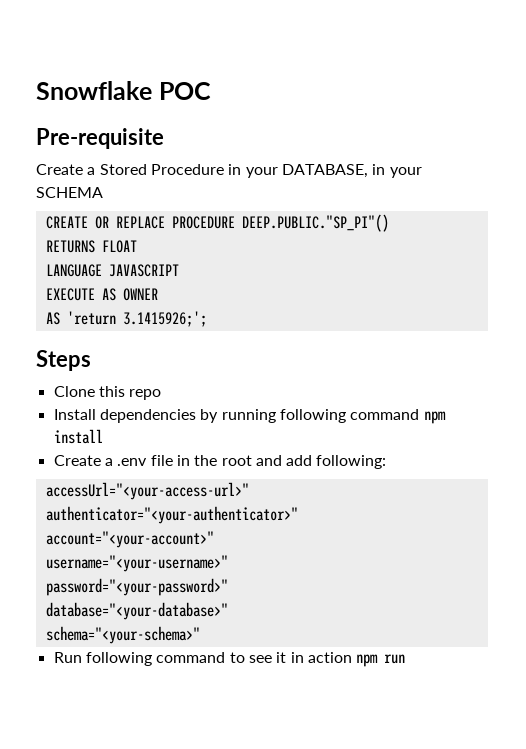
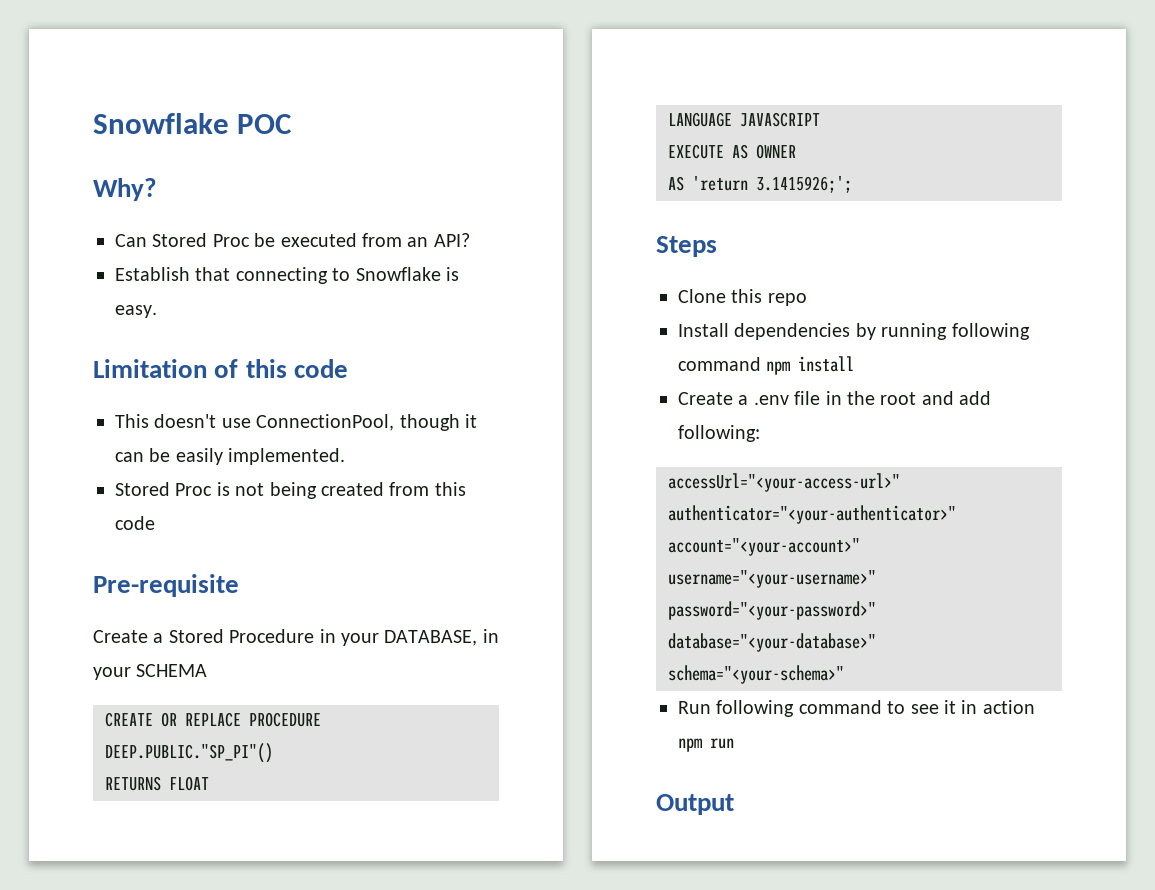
(211, 91) none -> [93,178,157,201] [115,233,470,247] [115,267,459,284] [115,305,157,318] [93,359,348,378] [115,414,477,431] [115,448,346,465] [115,482,466,499] [115,516,155,530] // Why? // Can Stored Proc be executed from an API? // Establish that connecting to Snowflake is easy. // Limitation of this code // This doesn't use ConnectionPool, though it can be easily implemented. // Stored Proc is not being created from this code
(406, 659) none -> [656,794,734,815] // Output

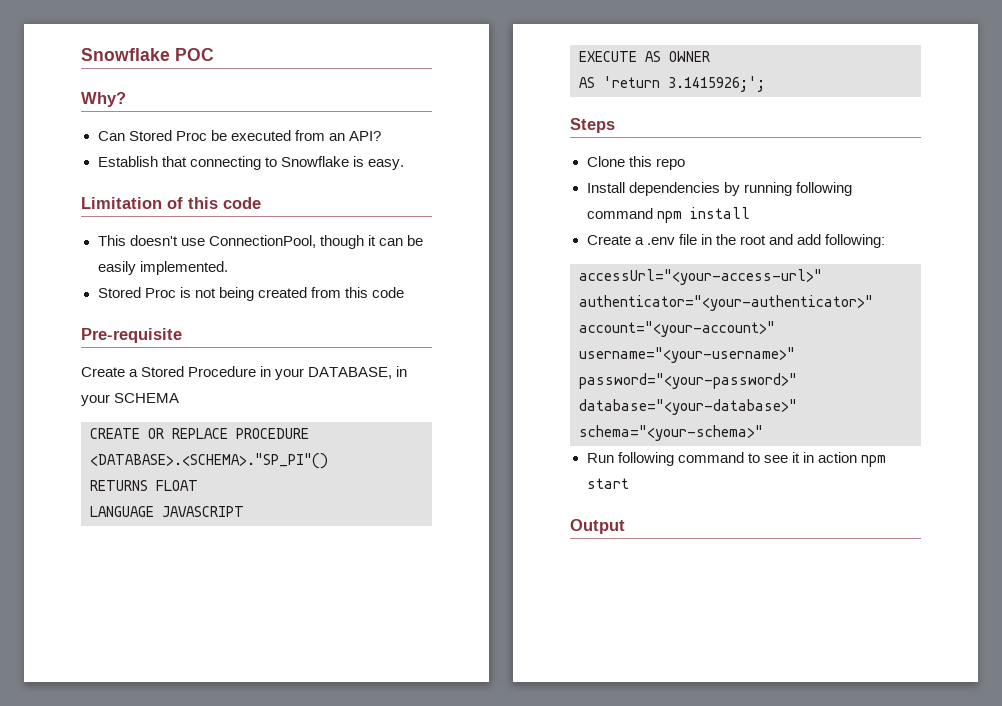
[105,743,273,763] DEEP.PUBLIC."SP_PI"() -> [90,453,328,469] <DATABASE>.<SCHEMA>."SP_PI"()
[710,738,734,749] run -> [586,478,629,489] start

